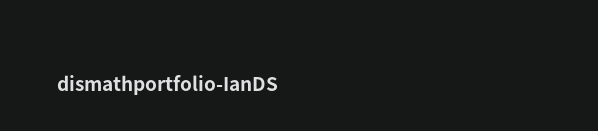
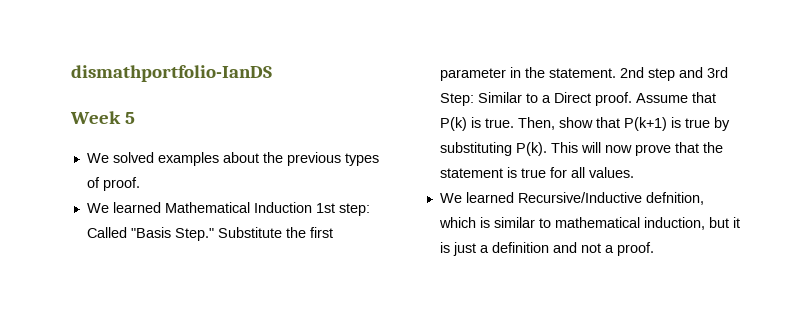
(278, 85) none -> [70,111,135,124] [86,152,379,166] [86,177,140,191] [86,202,370,216] [86,227,333,241] [439,67,728,81] [439,92,716,106] [439,117,730,131] [439,142,723,156] [439,167,634,178] [439,192,704,205] [438,217,740,230] [439,242,654,256] // Week 5 // We solved examples about the previous types of proof. // We learned Mathematical Induction 1st step: Called "Basis Step." Substitute the first parameter in the statement. 2nd step and 3rd Step: Similar to a Direct proof. Assume that P(k) is true. Then, show that P(k+1) is true by substituting P(k). This will now prove that the statement is true for all values. // We learned Recursive/Inductive defnition, which is similar to mathematical induction, but it is just a definition and not a proof.

